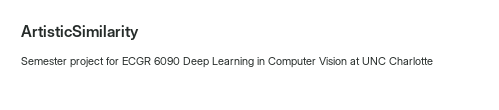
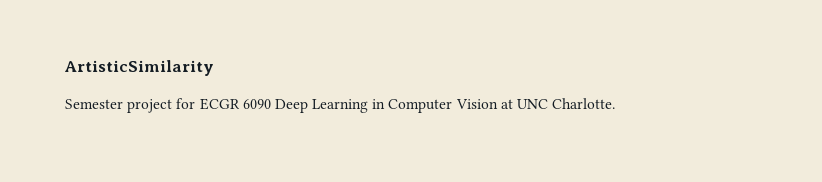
[389,57,433,65] Charlotte -> [552,98,616,109] Charlotte.

